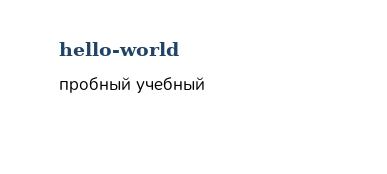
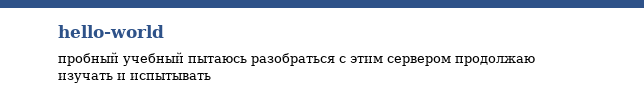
(205, 85) none -> [188,53,535,66] [58,73,211,83] пытаюсь разобраться с этим сервером продолжаю изучать и испытывать

